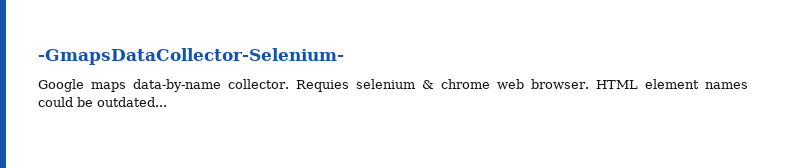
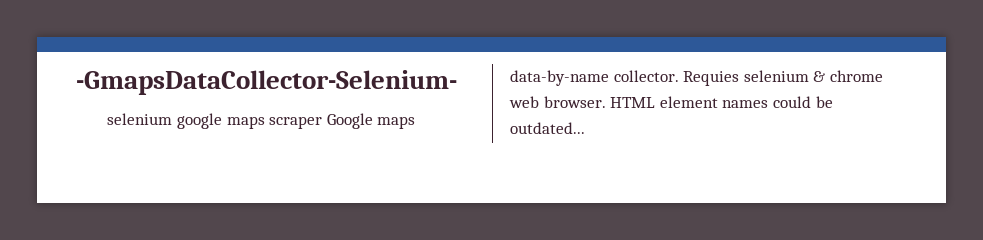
(344, 56) none -> [107,113,323,129] selenium google maps scraper

